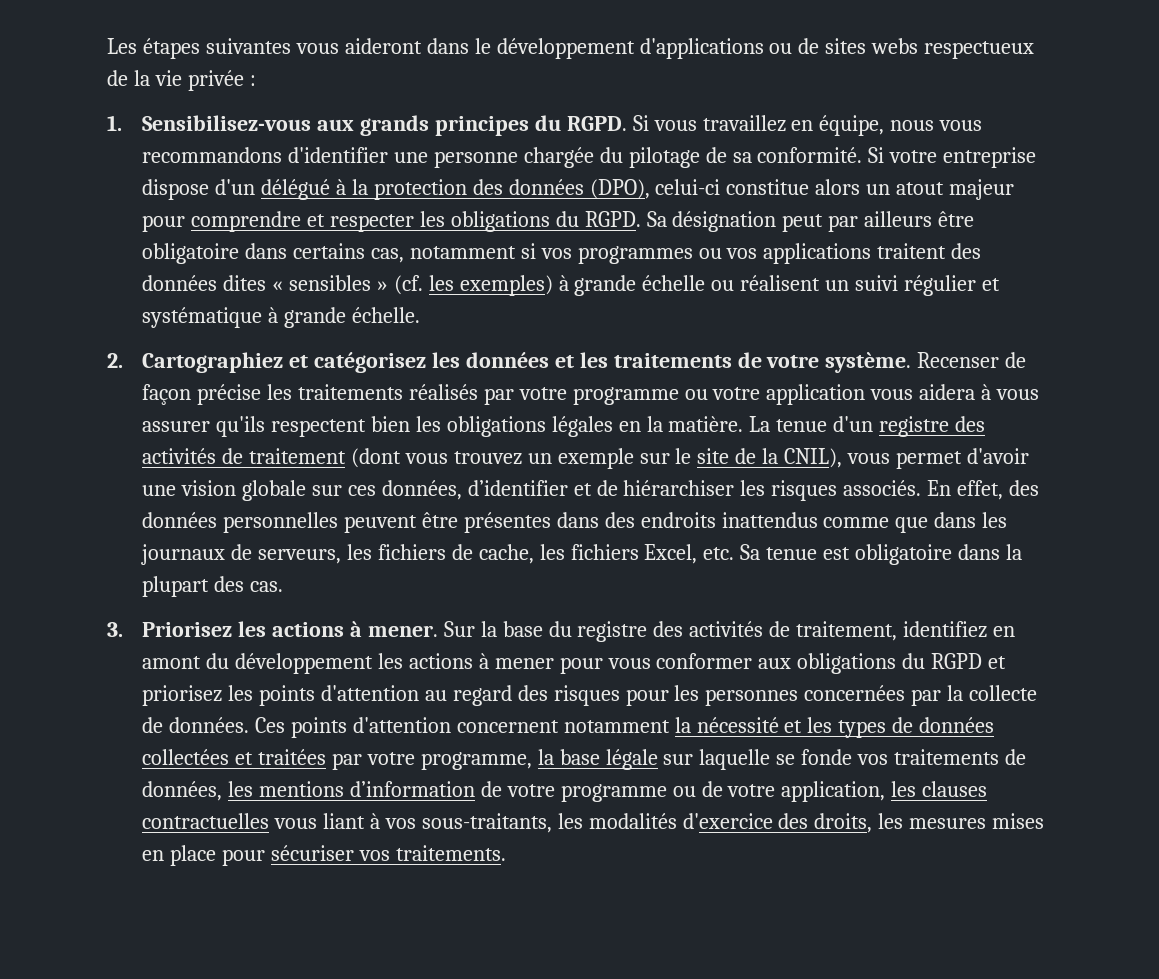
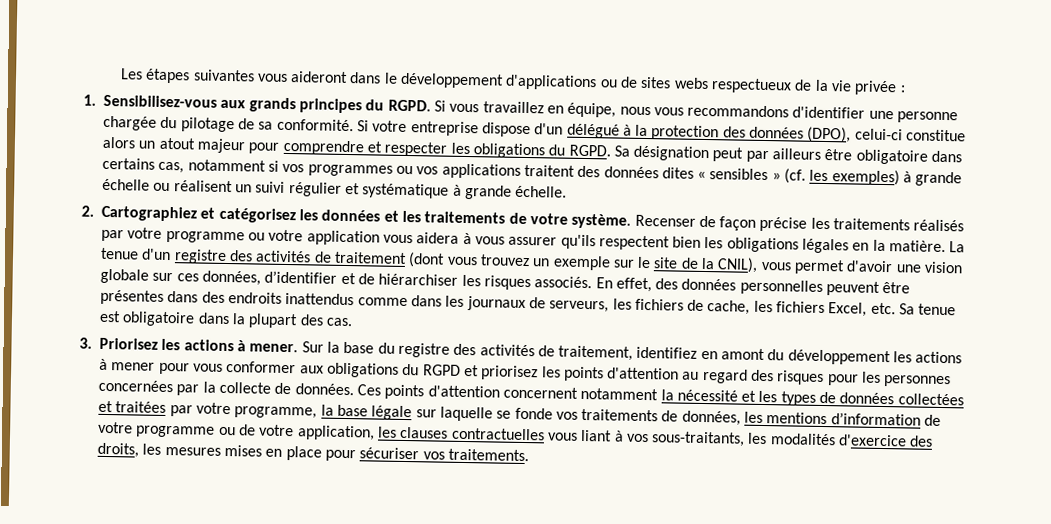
[895,517,929,533] que -> (408, 302) none

